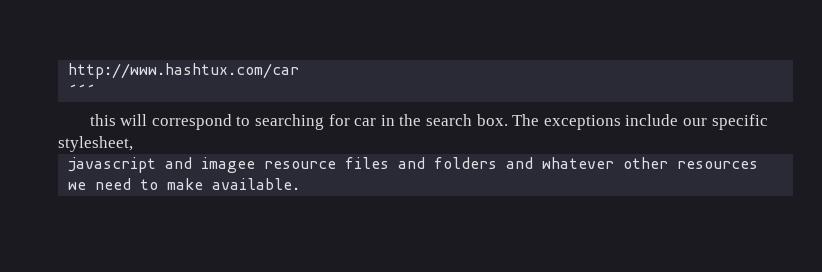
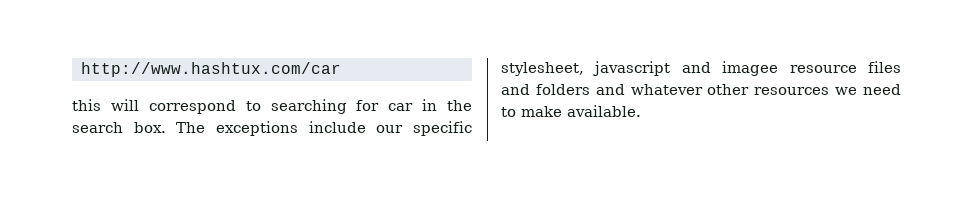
[68,84,96,96] // ´´´ -> (341, 69) none
(133, 144) // -> (584, 69) none

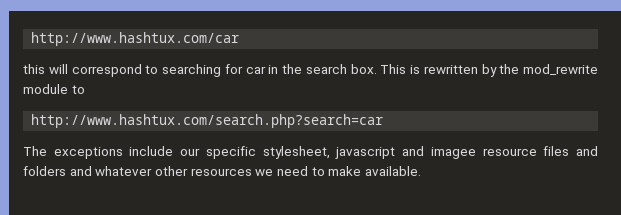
(166, 127) none -> [380,64,598,77] [23,84,85,94] [31,114,384,128] This is rewritten by the mod_rewrite module to // http://www.hashtux.com/search.php?search=car //

